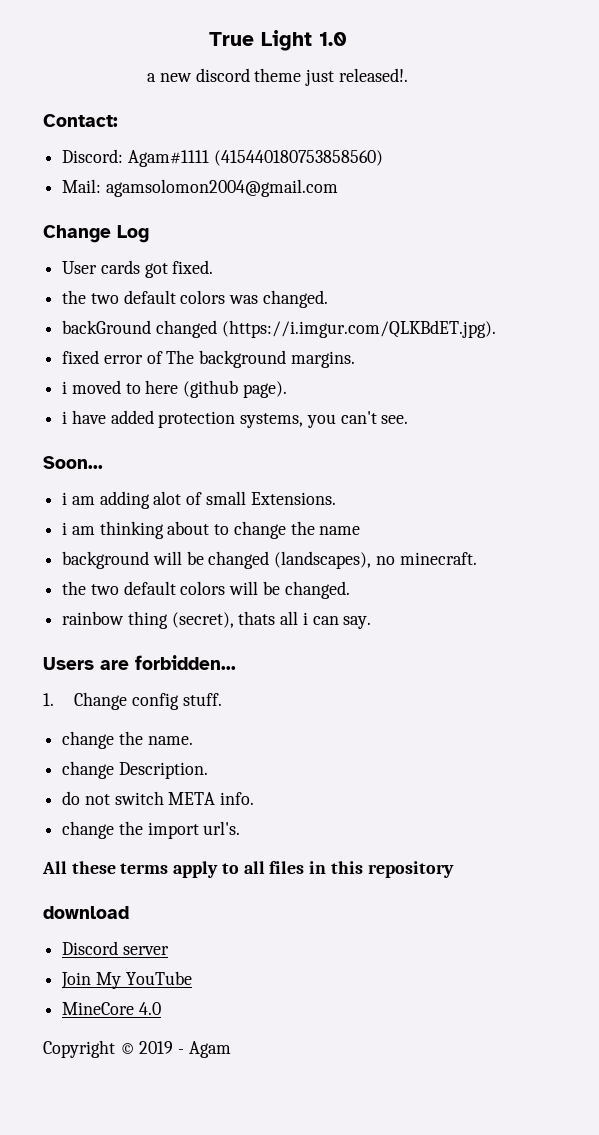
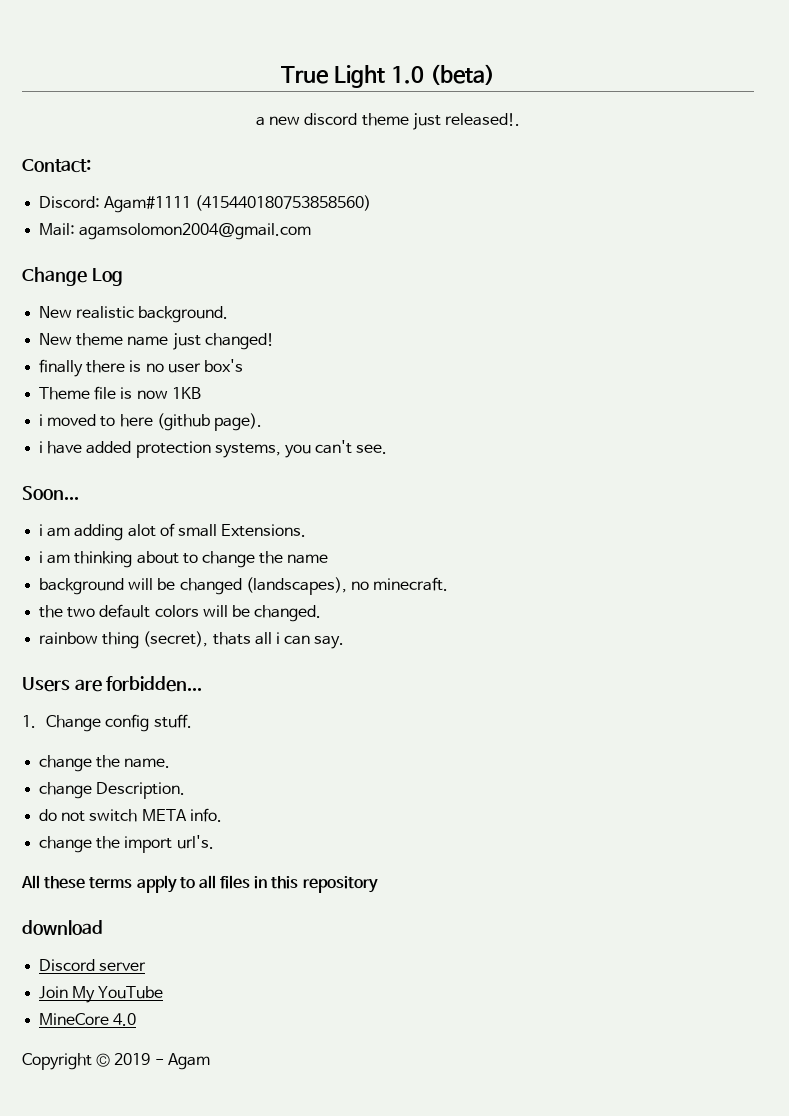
(347, 39) none -> [429,64,495,85] (beta)
[62,260,214,278] [62,290,328,308] [62,320,496,338] [62,350,355,368] User cards got fixed. // the two default colors was changed. // backGround changed (https://i.imgur.com/QLKBdET.jpg). // fixed error of The background margins. -> [39,306,229,323] [39,333,274,350] [39,359,243,377] [39,386,201,400] New realistic background. // New theme name just changed! // finally there is no user box's // Theme file is now 1KB

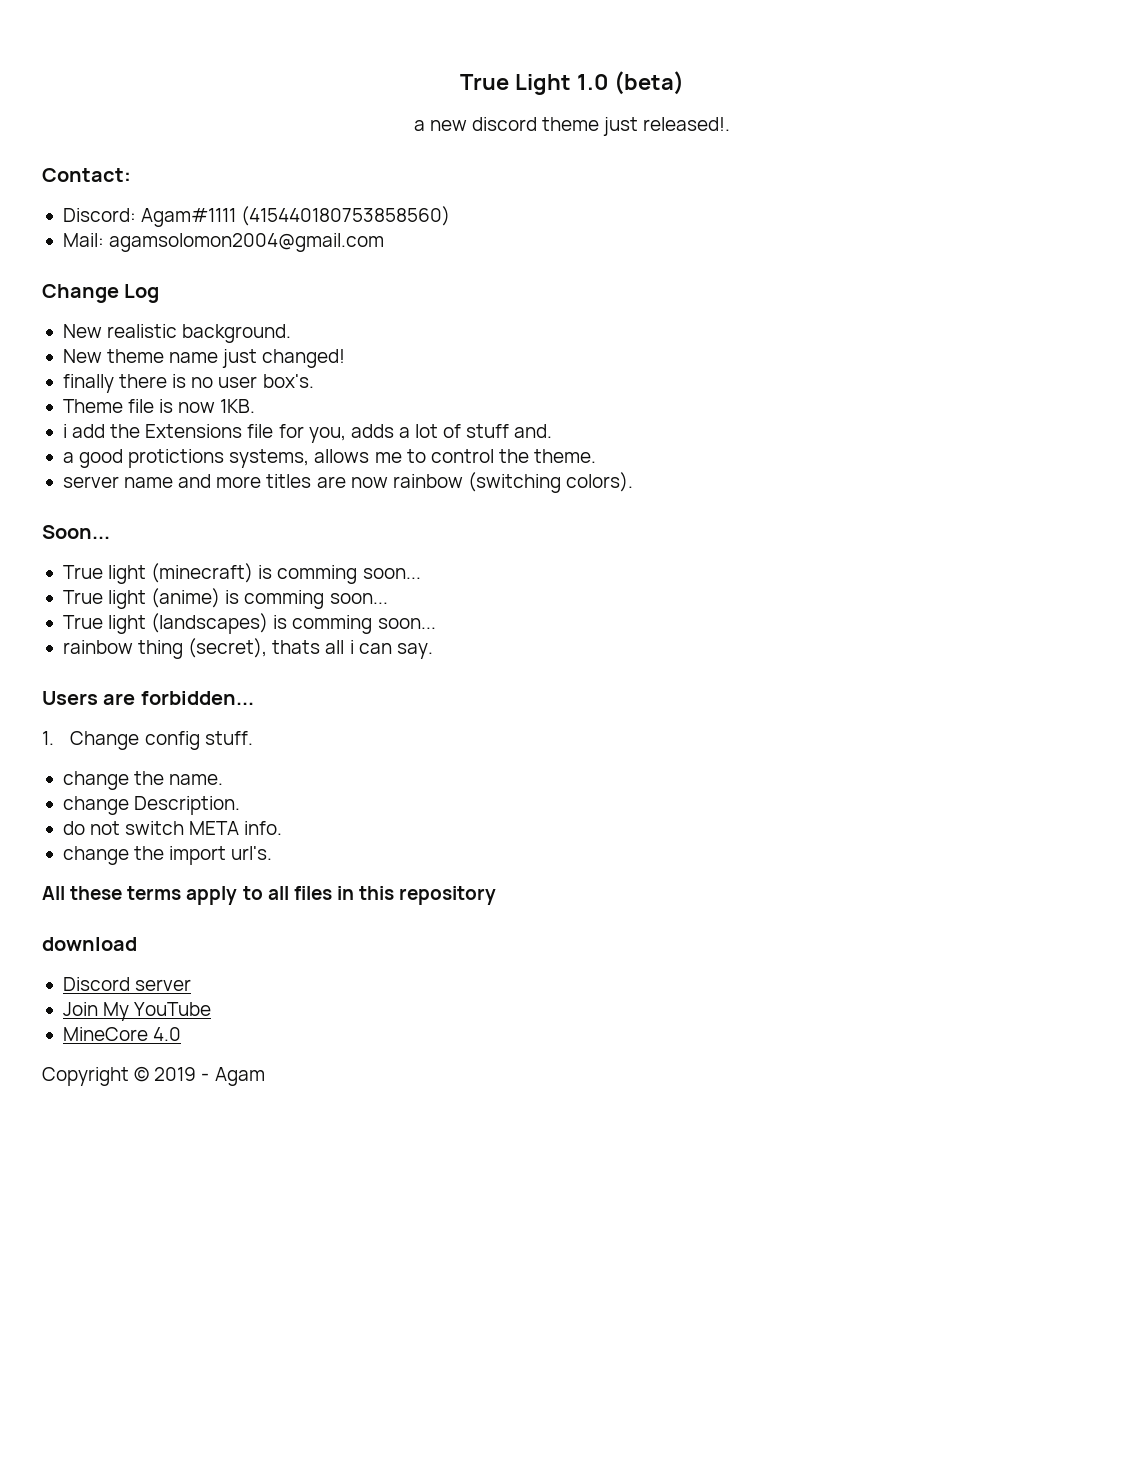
[203,359,243,372] box's -> [262,374,314,388] box's.
[171,387,201,399] [39,413,262,431] [39,440,388,458] [22,486,79,500] [39,523,307,541] [39,551,329,568] [39,577,449,595] [39,604,322,622] 1KB // i moved to here (github page). // i have added protection systems, you can't see. // Soon... // i am adding alot of small Extensions. // i am thinking about to change the name // background will be changed (landscapes), no minecraft. // the two default colors will be changed. -> [220,399,256,413] [62,424,553,443] [62,449,597,468] [62,472,634,493] [42,525,110,539] [62,563,421,584] [62,588,388,609] [62,613,436,634] 1KB. // i add the Extensions file for you, adds a lot of stuff and. // a good protictions systems, allows me to control the theme. // server name and more titles are now rainbow (switching colors). // Soon... // True light (minecraft) is comming soon... // True light (anime) is comming soon... // True light (landscapes) is comming soon...

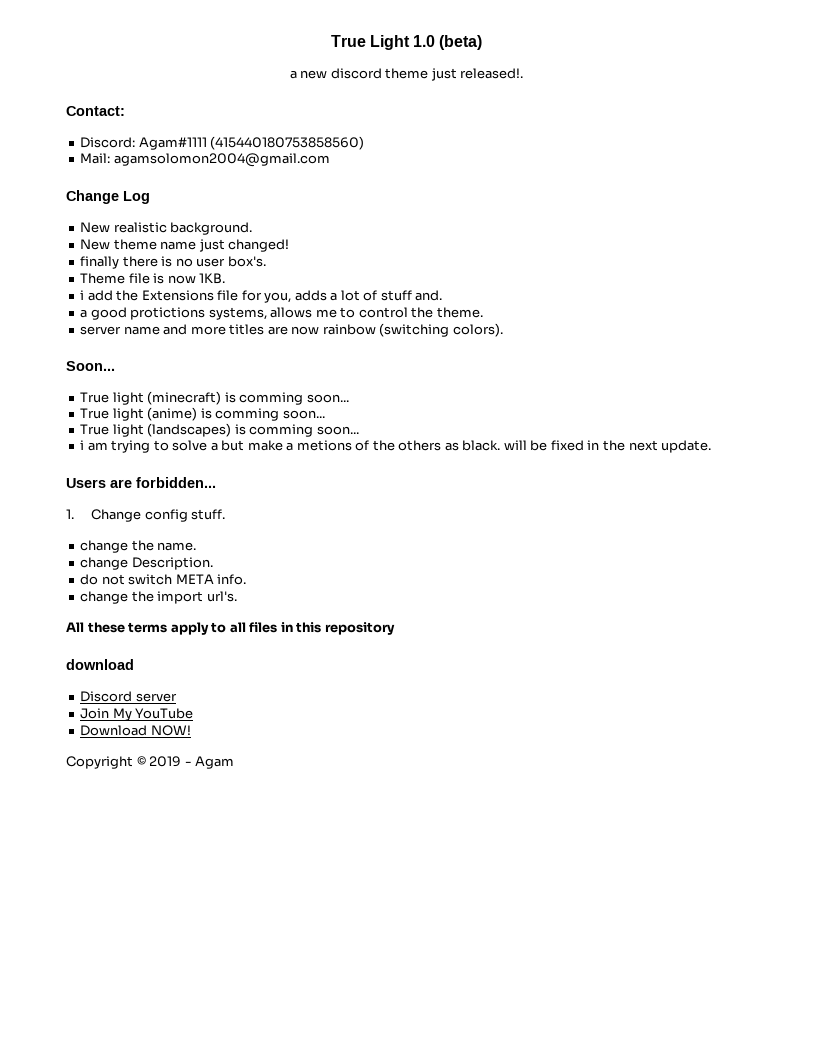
[62,638,433,659] rainbow thing (secret), thats all i can say. -> [80,440,712,453] i am trying to solve a but make a metions of the others as black. will be fixed in the next update.
[62,1027,182,1041] MineCore 4.0 -> [80,725,191,736] Download NOW!

